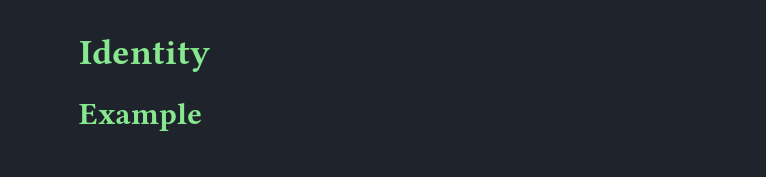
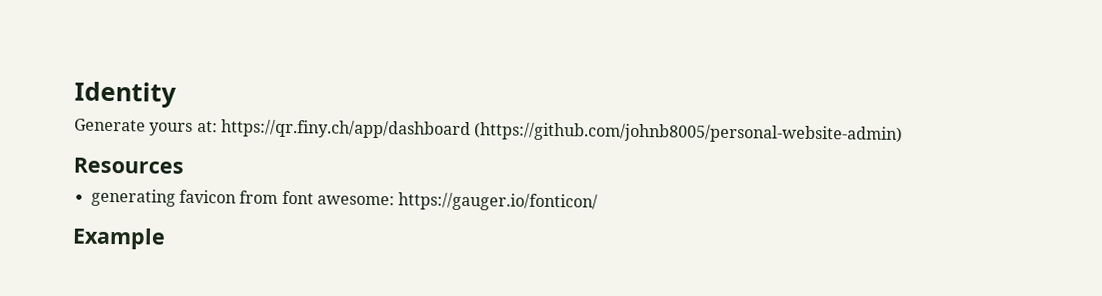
(210, 55) none -> [74,118,904,144] [73,157,184,174] [90,188,599,212] // Generate yours at: https://qr.finy.ch/app/dashboard (https://github.com/johnb8005/personal-website-admin) // Resources // generating favicon from font awesome: https://gauger.io/fonticon/

